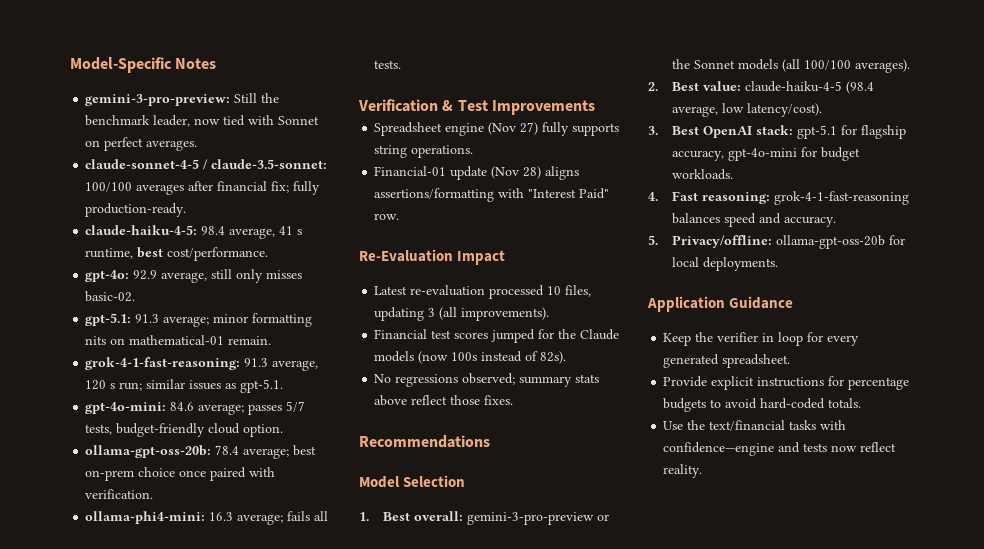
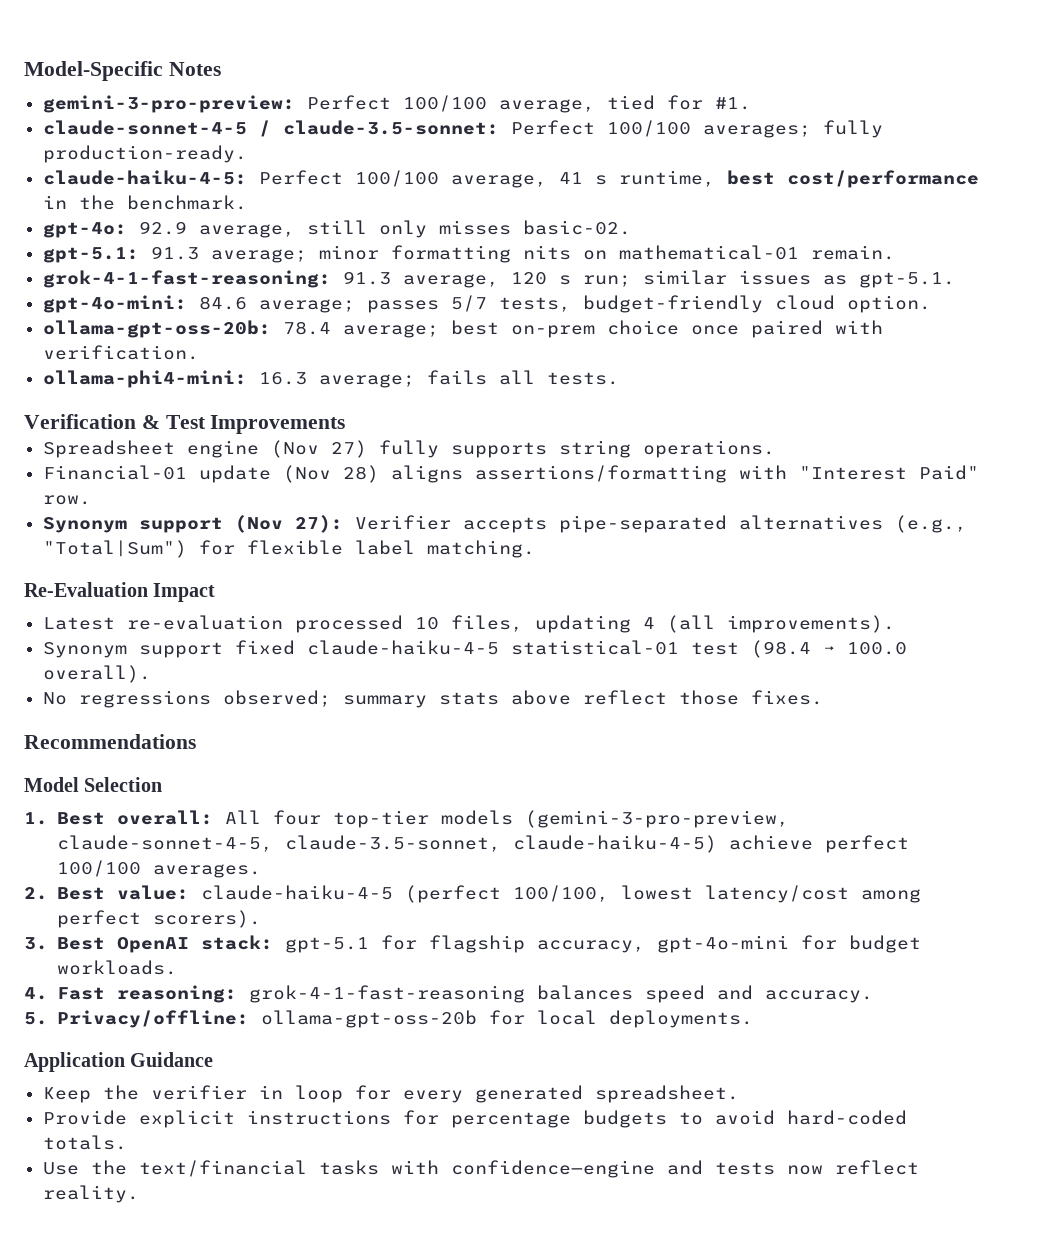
[234,93,280,103] [85,115,320,127] [85,137,198,151] [85,159,328,170] [85,181,290,195] Still the benchmark leader, now tied with Sonnet on perfect averages. // claude-sonnet-4-5 / claude-3.5-sonnet: 100/100 averages after financial fix; -> [306,95,751,113] [42,120,811,138] Perfect 100/100 average, tied for #1. // claude-sonnet-4-5 / claude-3.5-sonnet: Perfect 100/100 averages;
[201,226,226,235] 98.4 -> [258,170,439,187] Perfect 100/100
[167,247,269,261] cost/performance. -> [786,170,979,188] [42,195,247,210] cost/performance in the benchmark.
(400, 216) none -> [42,515,967,533] [42,540,535,558] // Synonym support (Nov 27): Verifier accepts pipe-separated alternatives (e.g., "Total|Sum") for flexible label matching.
[428,308,436,317] 3 -> [642,617,655,629] 4
[374,329,620,343] [374,351,567,364] Financial test scores jumped for the Claude models (now 100s instead of 82s). -> [42,640,907,658] [42,665,151,683] Synonym support fixed claude-haiku-4-5 statistical-01 test (98.4 → 100.0 overall).
[467,512,610,525] [672,59,911,73] [648,81,875,94] [672,103,823,117] gemini-3-pro-preview or the Sonnet models (all 100/100 averages). // 2. Best value: claude-haiku-4-5 (98.4 average, low latency/cost). -> [224,810,789,828] [56,835,909,853] [56,860,261,878] [24,885,921,903] [56,910,261,928] All four top-tier models (gemini-3-pro-preview, claude-sonnet-4-5, claude-3.5-sonnet, claude-haiku-4-5) achieve perfect 100/100 averages. // 2. Best value: claude-haiku-4-5 (perfect 100/100, lowest latency/cost among perfect scorers).

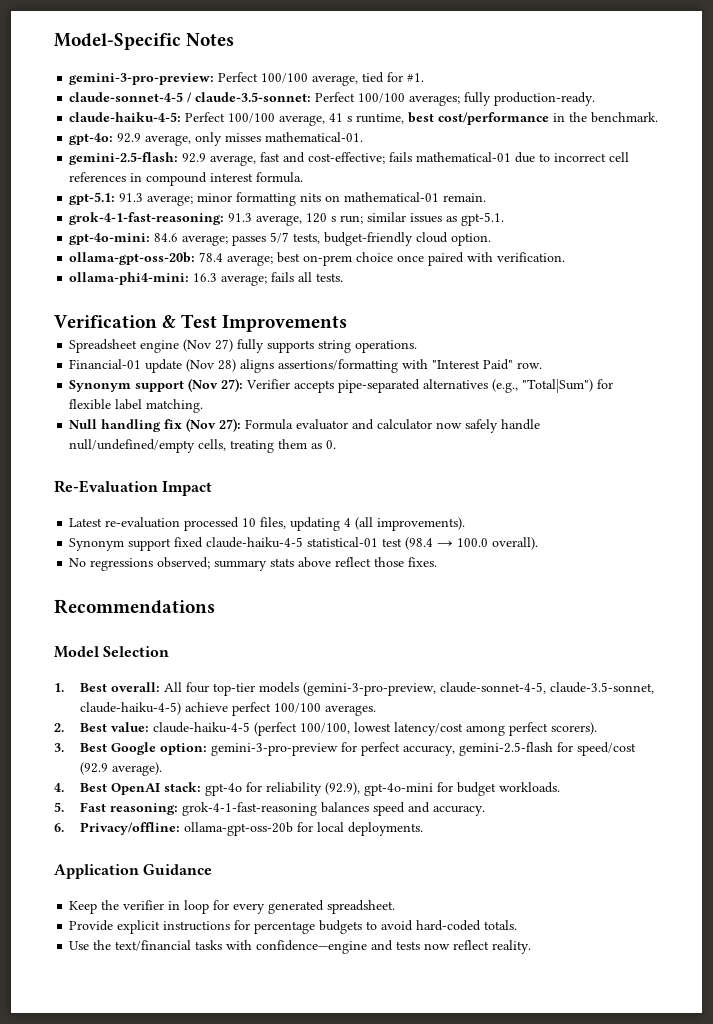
[306,220,367,235] still -> (192, 140) none
[522,220,631,235] basic-02. -> [265,132,364,142] [69,152,630,166] [69,172,304,186] mathematical-01. // gemini-2.5-flash: 92.9 average, fast and cost-effective; fails mathematical-01 due to incorrect cell references in compound interest formula.
(535, 549) none -> [69,418,541,433] [69,439,337,453] // Null handling fix (Nov 27): Formula evaluator and calculator now safely handle null/undefined/empty cells, treating them as 0.
[116,935,645,953] OpenAI stack: gpt-5.1 for flagship accuracy, -> [111,742,637,756] [80,762,163,776] [54,782,361,796] Google option: gemini-3-pro-preview for perfect accuracy, gemini-2.5-flash for speed/cost (92.9 average). // 4. Best OpenAI stack: gpt-4o for reliability (92.9),
[24,987,48,1000] 4. -> [54,802,64,812] 5.
[24,1012,48,1025] 5. -> [54,823,64,832] 6.

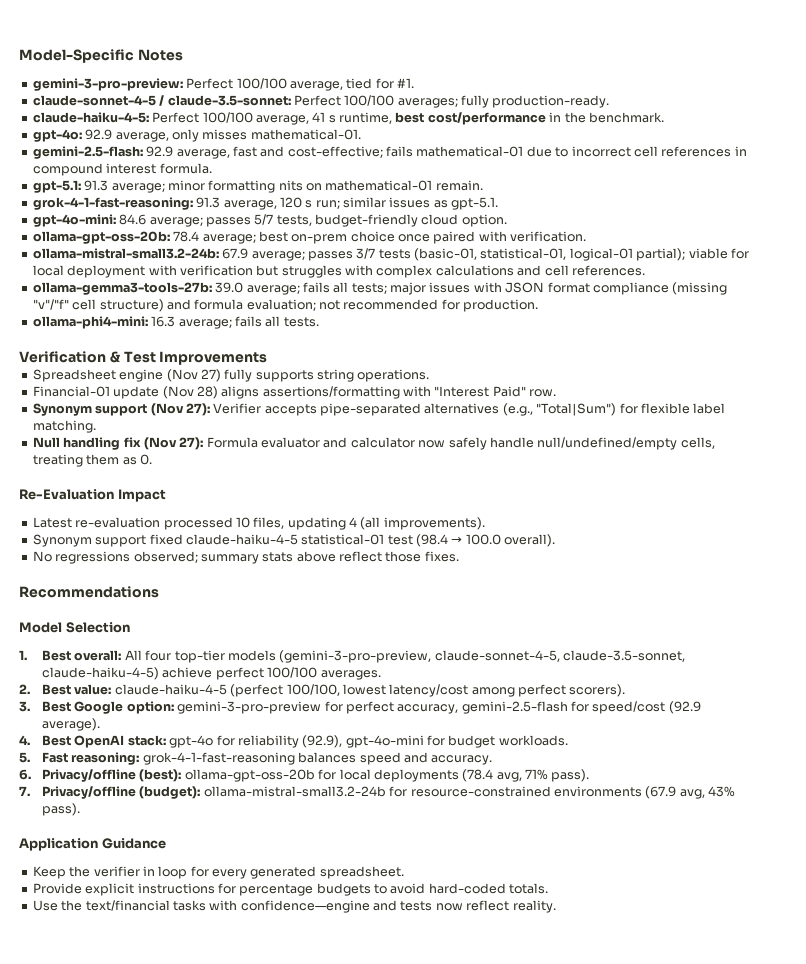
(566, 257) none -> [32,248,749,261] [32,265,645,278] [32,282,728,295] [32,299,539,312] // ollama-mistral-small3.2-24b: 67.9 average; passes 3/7 tests (basic-01, statistical-01, logical-01 partial); viable for local deployment with verification but struggles with complex calculations and cell references. // ollama-gemma3-tools-27b: 39.0 average; fails all tests; major issues with JSON format compliance (missing "v"/"f" cell structure) and formula evaluation; not recommended for production.
[80,822,181,835] Privacy/offline: -> [42,769,182,782] Privacy/offline (best):
[348,822,424,836] deployments. -> [373,769,590,782] [19,786,736,799] [42,803,81,816] deployments (78.4 avg, 71% pass). // 7. Privacy/offline (budget): ollama-mistral-small3.2-24b for resource-constrained environments (67.9 avg, 43% pass).

